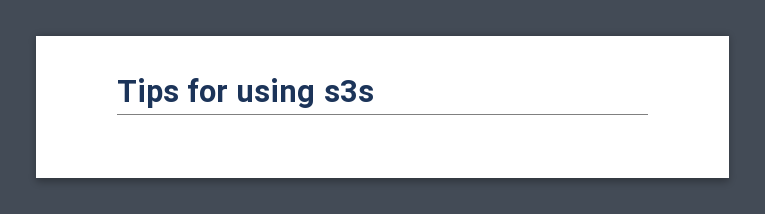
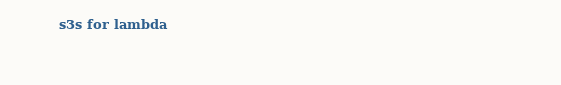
[117,78,374,108] Tips for using s3s -> [59,19,168,29] s3s for lambda

